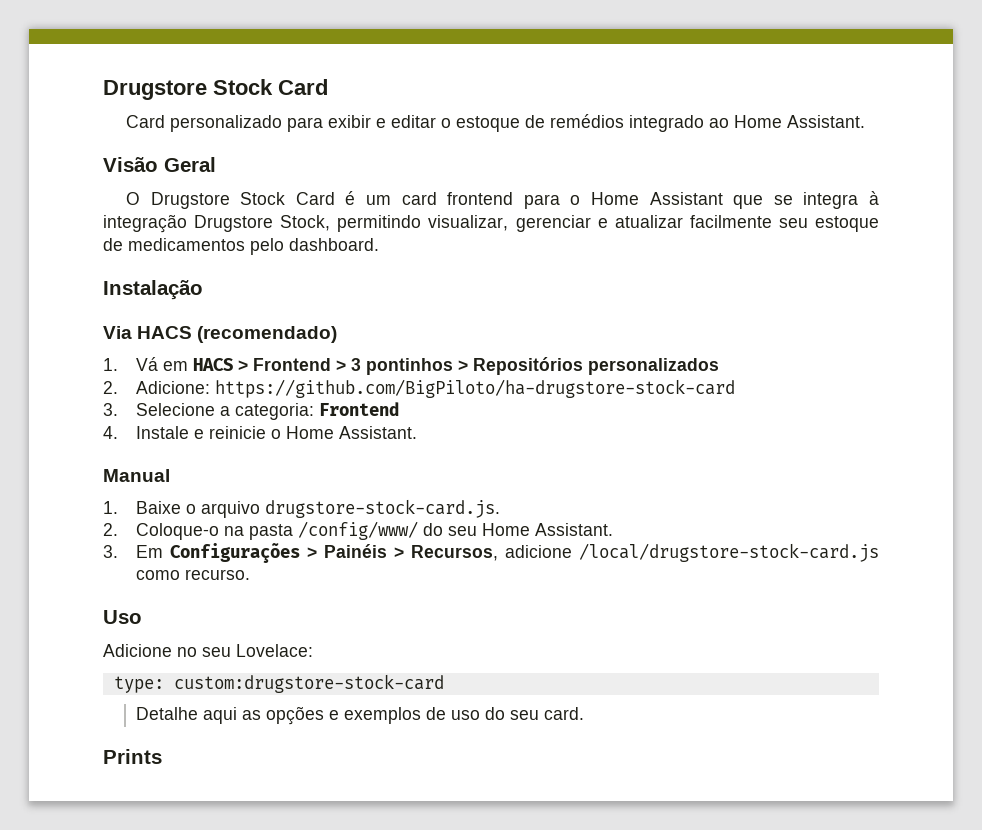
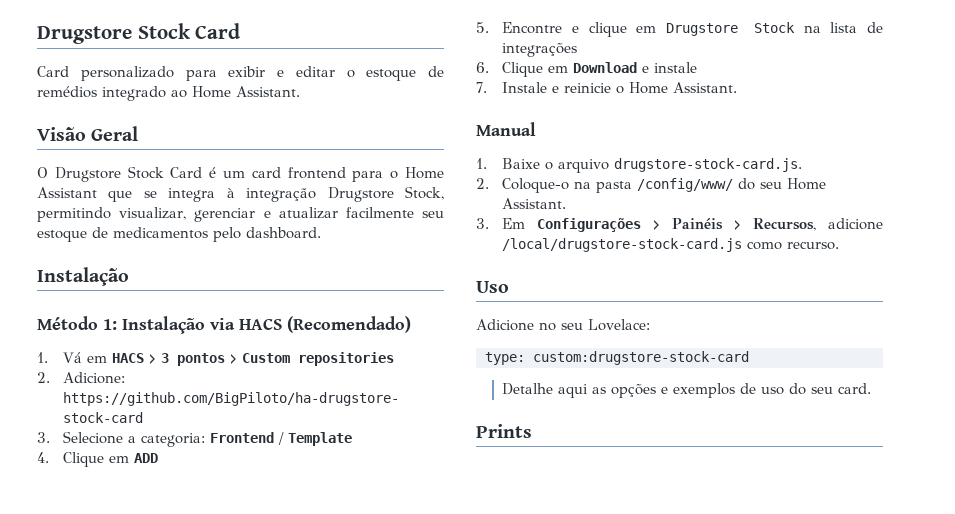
[103,326,338,343] Via HACS (recomendado) -> [37,316,411,334] Método 1: Instalação via HACS (Recomendado)
[252,357,719,375] Frontend > 3 pontinhos > Repositórios personalizados -> [161,352,395,366] 3 pontos > Custom repositories
[103,426,118,439] // 4. -> [278,432,353,446] [37,452,159,467] [476,22,883,37] [502,43,578,57] [476,62,698,77] [476,82,487,93] / Template // 4. Clique em ADD // 5. Encontre e clique em Drugstore Stock na lista de integrações // 6. Clique em Download e instale // 7.

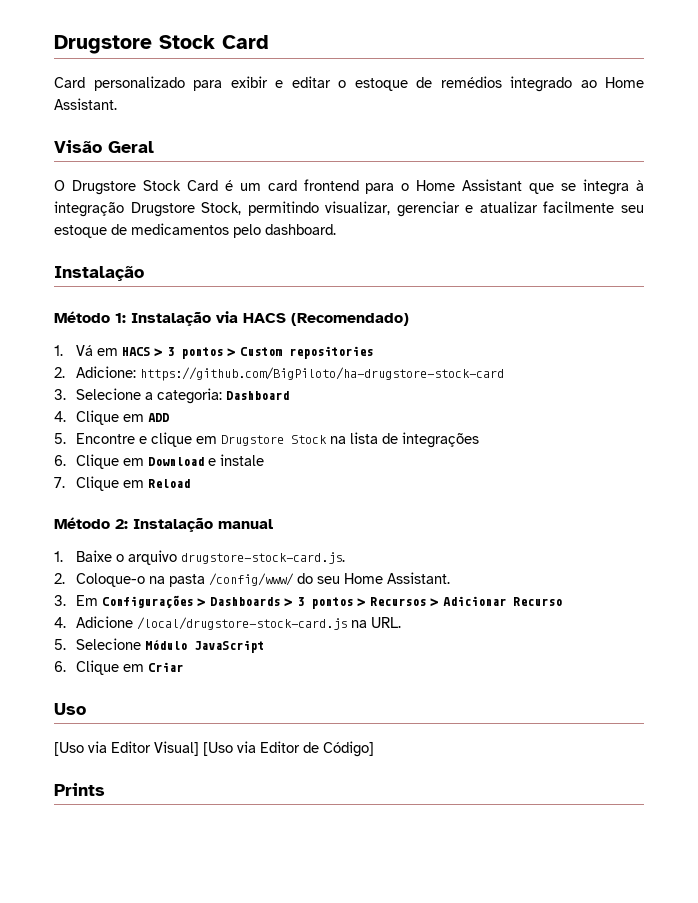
[210,432,353,446] Frontend / Template -> [225,391,289,400] Dashboard
[502,82,738,94] [476,122,536,136] Instale e reinicie o Home Assistant. // Manual -> [75,476,190,491] [54,517,273,532] Clique em Reload // Método 2: Instalação manual
[672,218,883,231] [502,238,840,252] [476,281,509,293] [476,319,650,331] [485,351,749,365] [502,383,872,398] Painéis > Recursos, adicione /local/drugstore-stock-card.js como recurso. // Uso // Adicione no seu Lovelace: // type: custom:drugstore-stock-card // Detalhe aqui as opções e exemplos de uso do seu card. -> [209,596,562,609] [54,616,401,630] [54,638,264,653] [54,660,183,675] [54,703,86,715] [54,741,374,757] Dashboards > 3 pontos > Recursos > Adicionar Recurso // 4. Adicione /local/drugstore-stock-card.js na URL. // 5. Selecione Módulo JavaScript // 6. Clique em Criar // Uso // [Uso via Editor Visual] [Uso via Editor de Código]

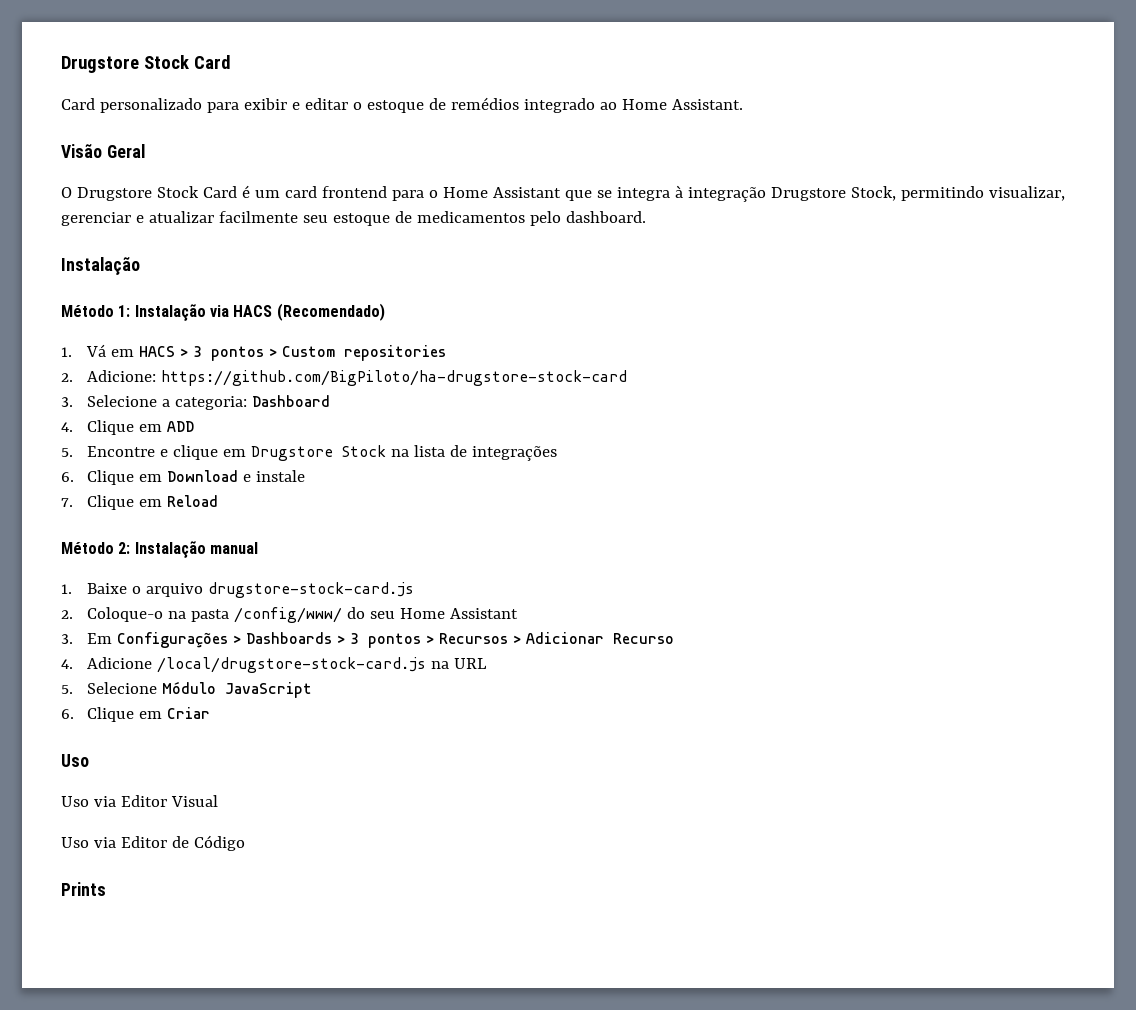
[180,552,345,564] drugstore-stock-card.js. -> [208,582,415,598] drugstore-stock-card.js
[386,572,450,584] Assistant. -> [449,608,518,619] Assistant
[370,617,401,628] URL. -> [454,658,488,669] URL
[54,741,233,756] [Uso via Editor Visual] [Uso -> [61,795,218,807] [61,837,89,848] Uso via Editor Visual // Uso
[323,741,374,757] Código] -> [193,835,245,851] Código

